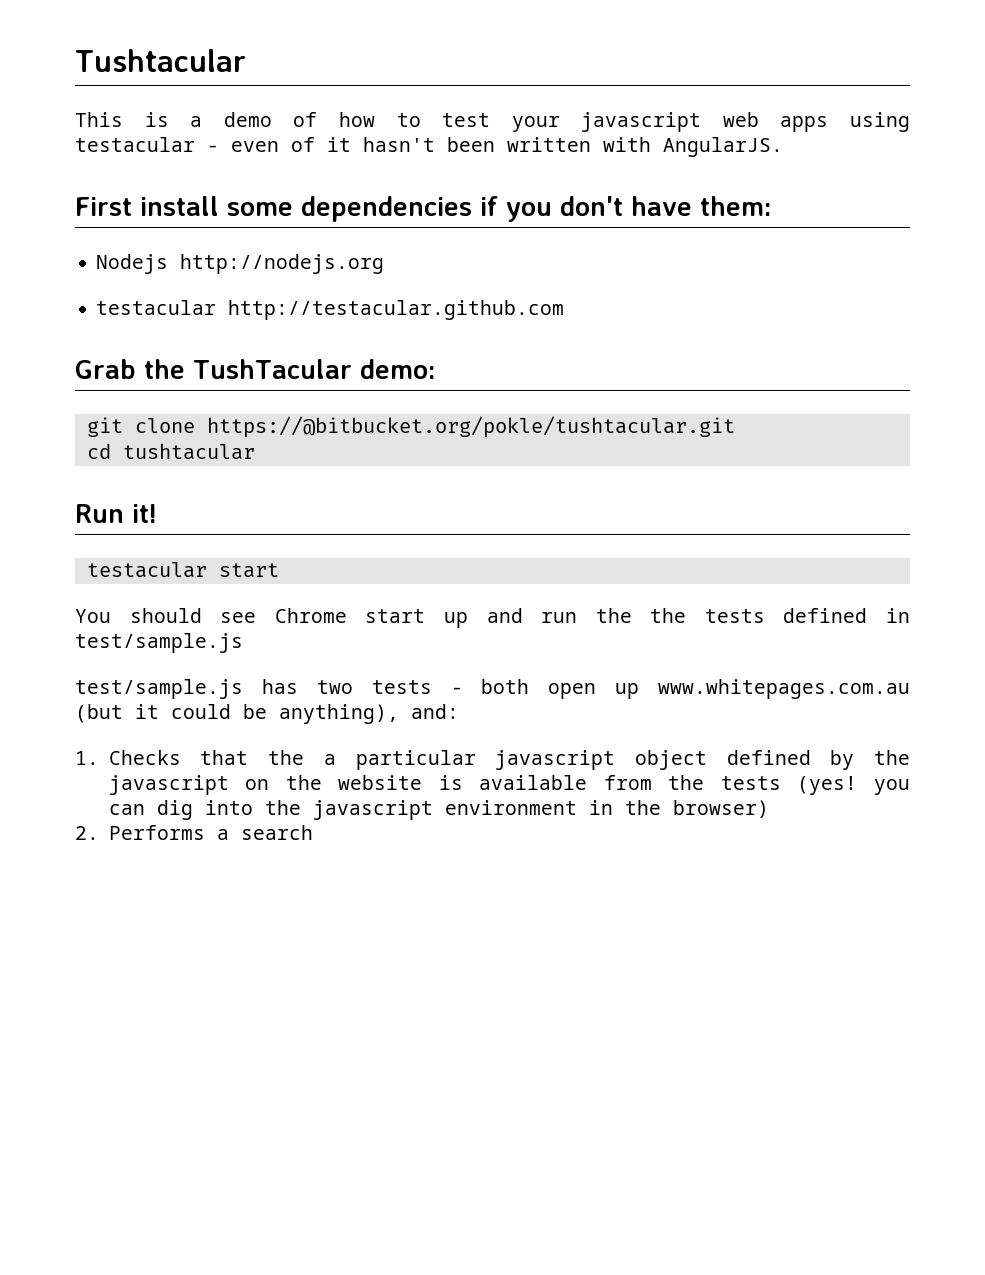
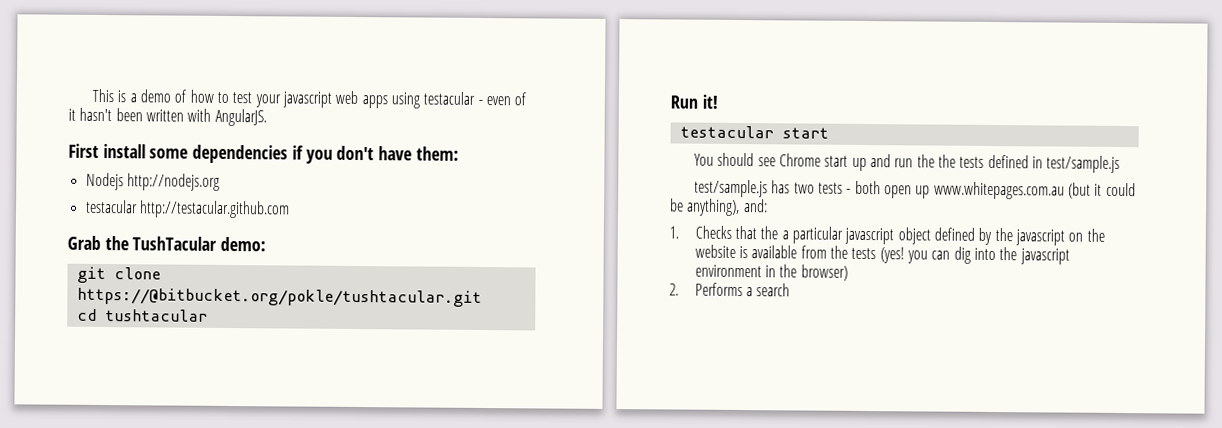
[75,49,246,72] Tushtacular // -> (92, 95) none

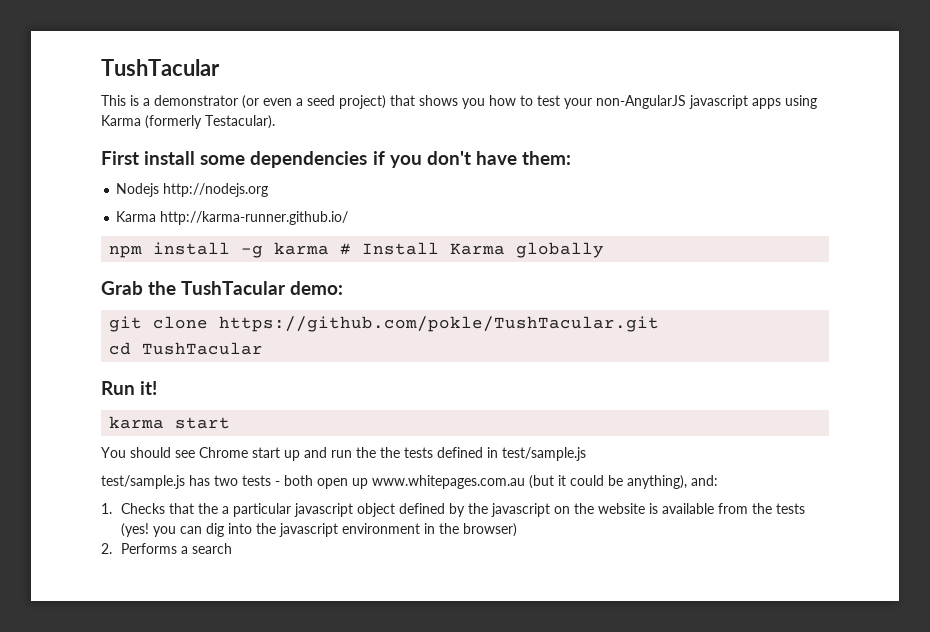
(92, 95) none -> [101,59,220,76] TushTacular //
[139,89,527,109] [68,107,267,127] demo of how to test your javascript web apps using testacular - even of it hasn't been written with AngularJS. -> [154,95,817,109] [101,115,275,129] demonstrator (or even a seed project) that shows you how to test your non-AngularJS javascript apps using Karma (formerly Testacular).
[84,199,290,219] testacular http://testacular.github.com -> [116,211,349,225] [109,242,605,258] Karma http://karma-runner.github.io/ // npm install -g karma # Install Karma globally
[76,287,482,307] https://@bitbucket.org/pokle/tushtacular.git -> [219,316,660,332] https://github.com/pokle/TushTacular.git
[104,309,208,322] tushtacular -> [142,342,264,355] TushTacular
[679,125,774,139] testacular -> [109,416,165,429] karma

